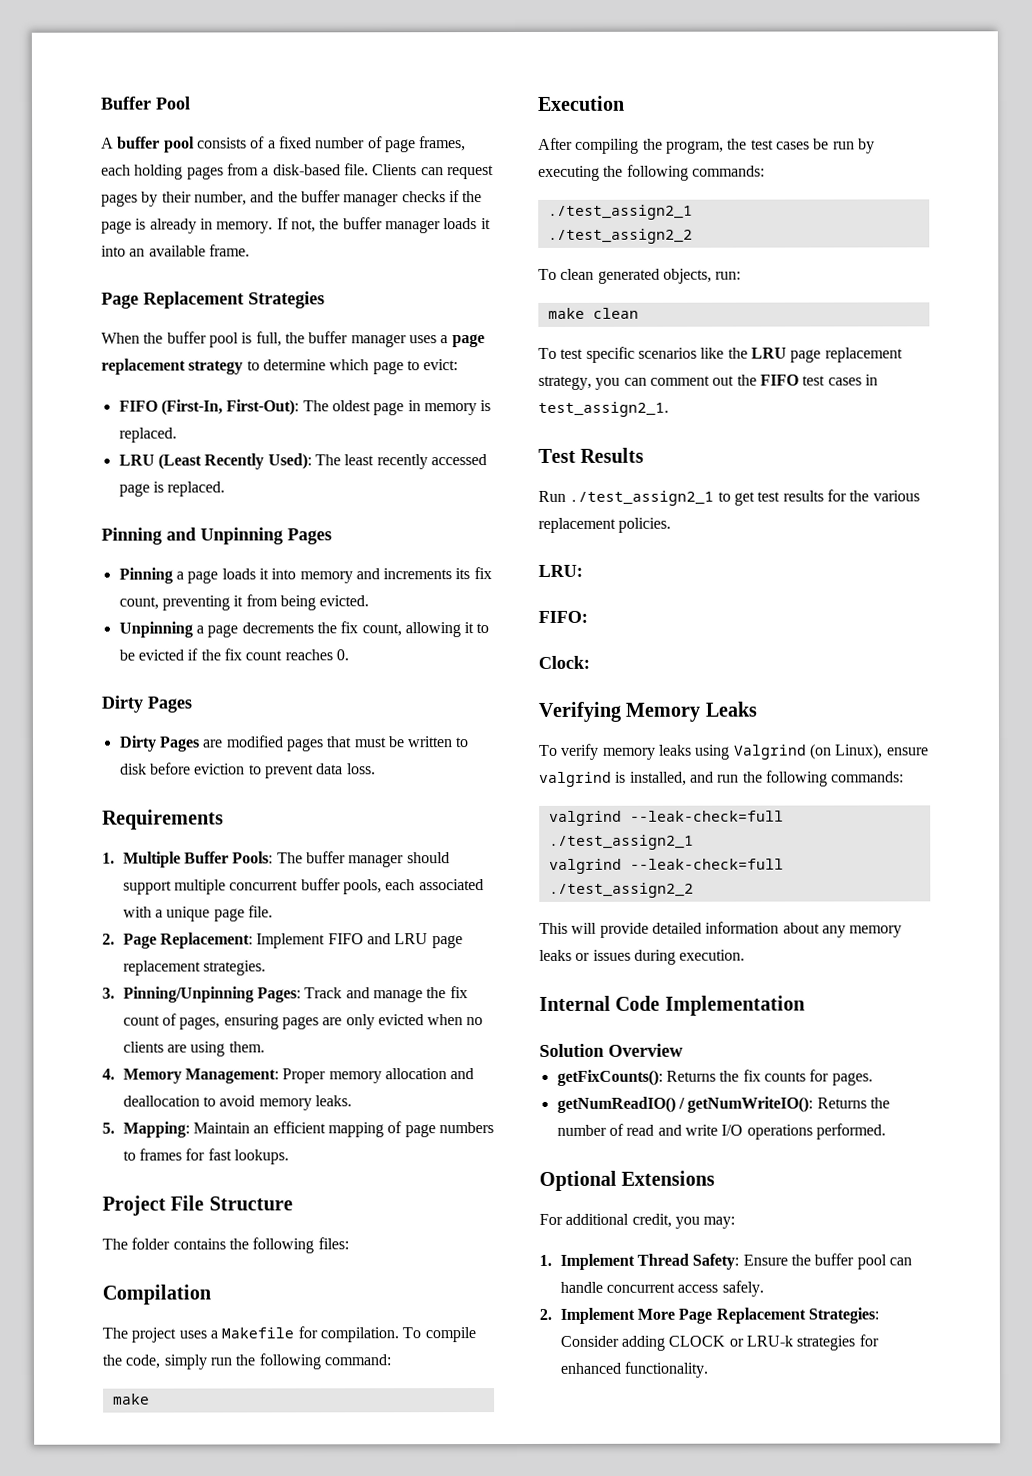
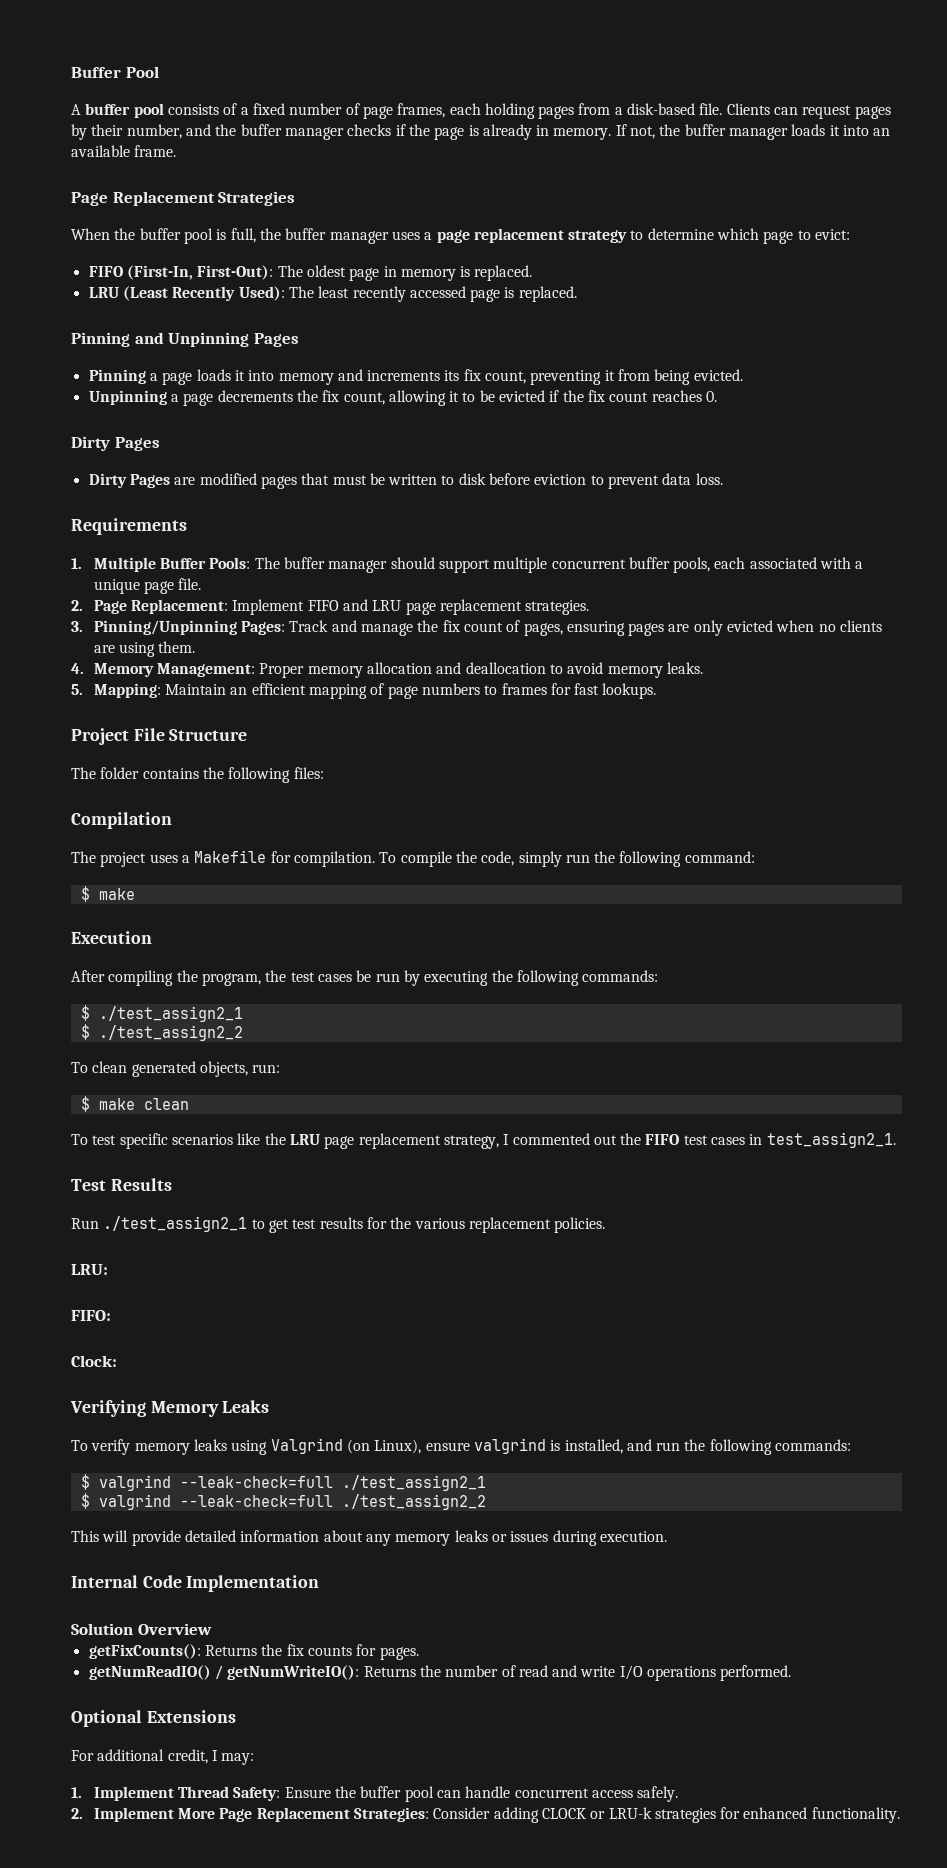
(391, 1360) none -> [80,886,90,902] $
[547,204,693,220] ./test_assign2_1 // -> [80,1005,243,1022] [80,1024,90,1040] $ ./test_assign2_1 // $
(742, 275) none -> [80,1096,90,1112] $
[595,375,710,390] you can comment -> [503,1133,590,1145] I commented
(905, 777) none -> [80,1474,90,1490] $
(694, 842) none -> [80,1493,90,1509] $
[674,1216,700,1229] you -> [211,1750,218,1761] I

